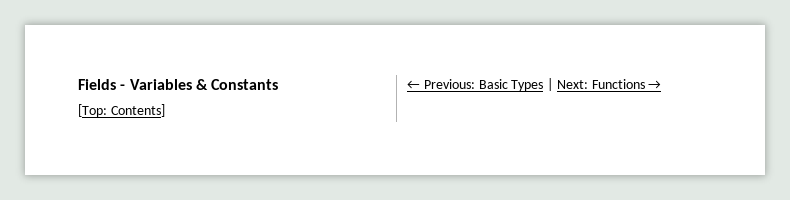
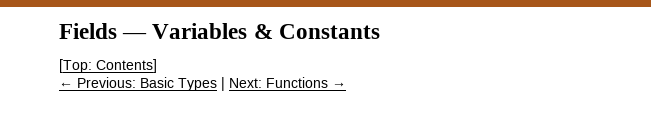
[120,84,126,90] - -> [122,33,148,39] —

